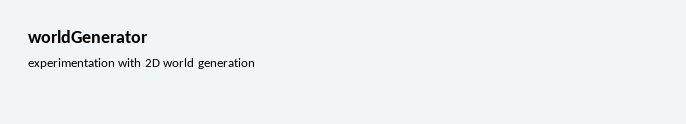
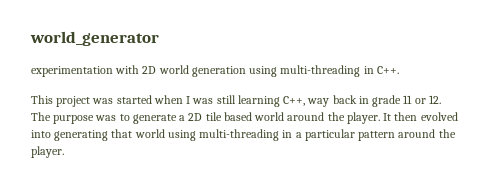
[28,30,148,43] worldGenerator -> [30,31,159,46] world_generator
(255, 63) none -> [249,65,399,77] [31,95,441,107] [31,112,458,124] [31,129,456,141] [31,146,64,158] using multi-threading in C++. // This project was started when I was still learning C++, way back in grade 11 or 12. The purpose was to generate a 2D tile based world around the player. It then evolved into generating that world using multi-threading in a particular pattern around the player.

